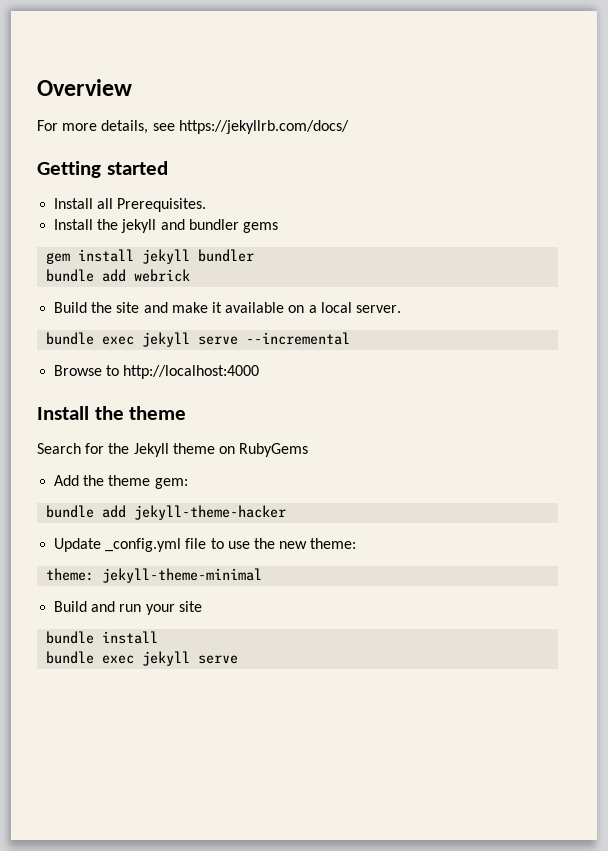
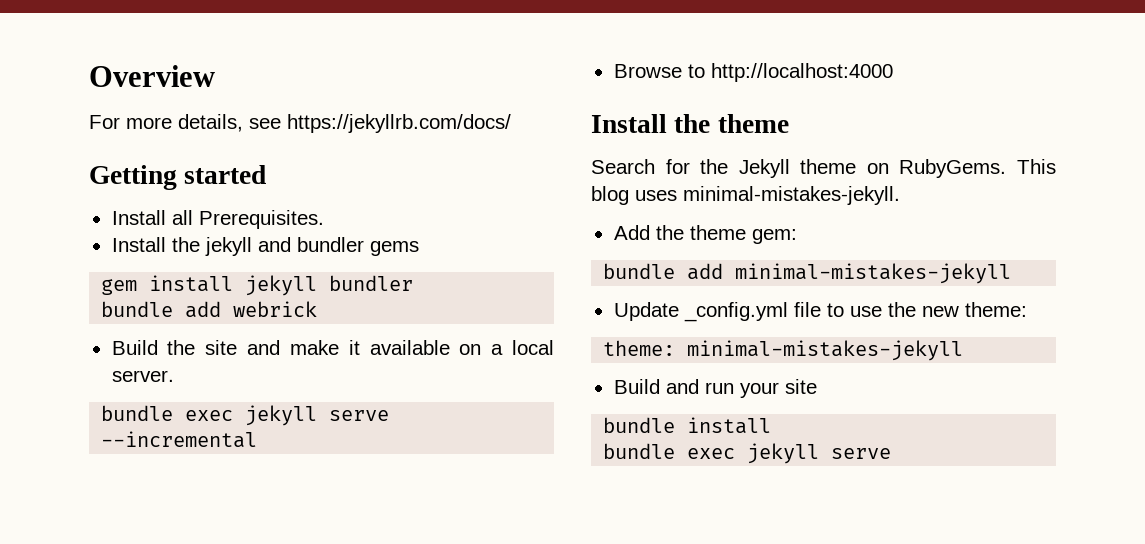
[239,443,309,457] RubyGems -> [899,159,1056,178] [591,186,900,205] RubyGems. This blog uses minimal-mistakes-jekyll.
[134,505,287,520] jekyll-theme-hacker -> [735,263,1012,284] minimal-mistakes-jekyll
[102,568,263,583] jekyll-theme-minimal -> [687,340,964,361] minimal-mistakes-jekyll

